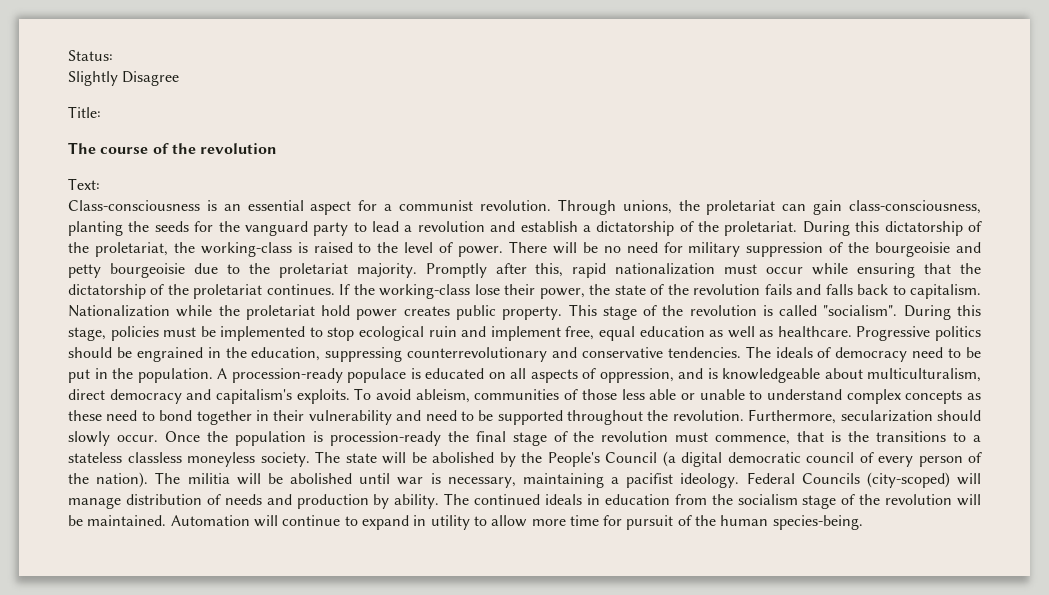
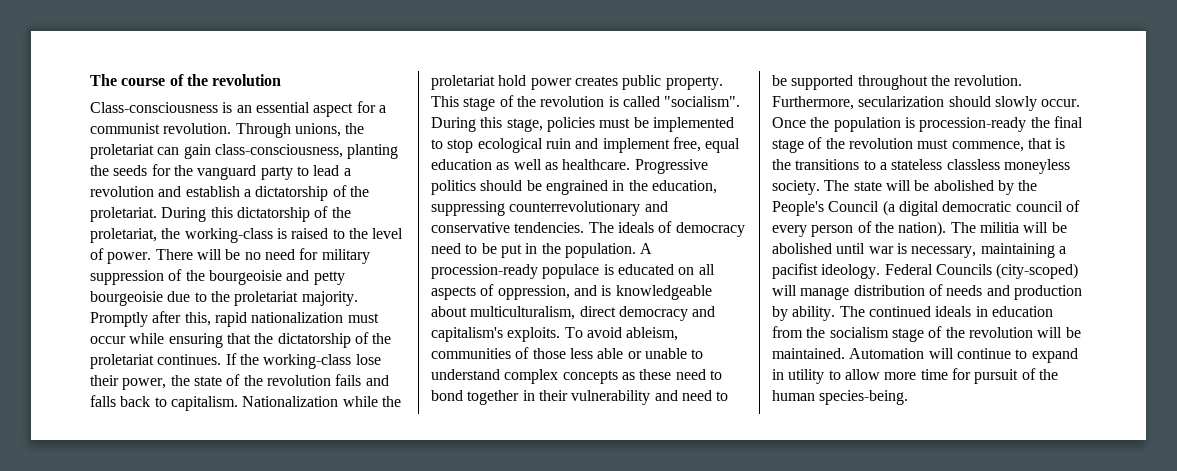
[68,50,113,61] [68,71,180,86] [68,106,101,118] Status: // Slightly Disagree // Title: // -> (90, 80) none
[68,178,100,190] // Text: -> (282, 80) none

